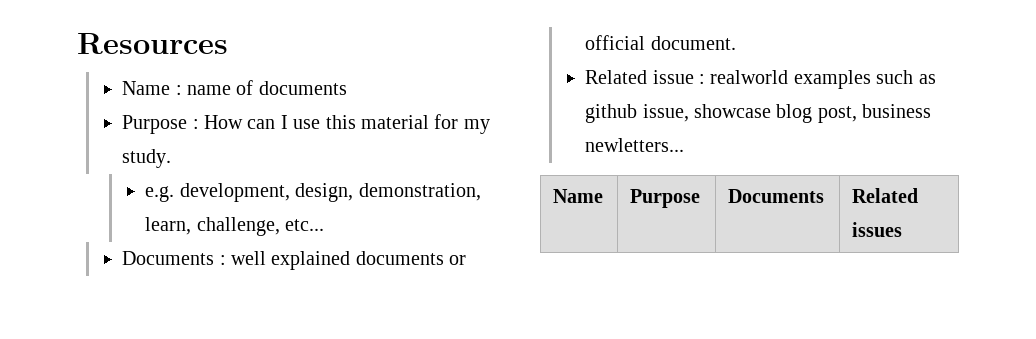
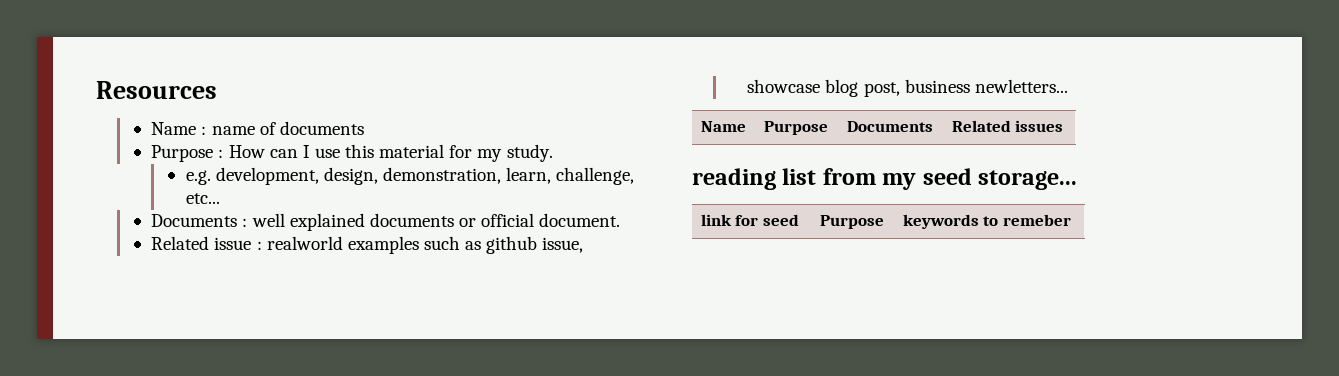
(903, 229) none -> [692,168,1078,190] [700,214,800,226] [819,215,884,229] [902,214,1072,229] // reading list from my seed storage... // link for seed | Purpose | keywords to remeber

